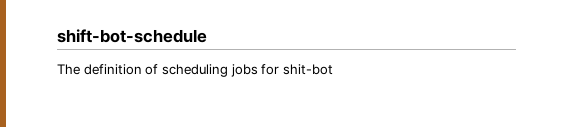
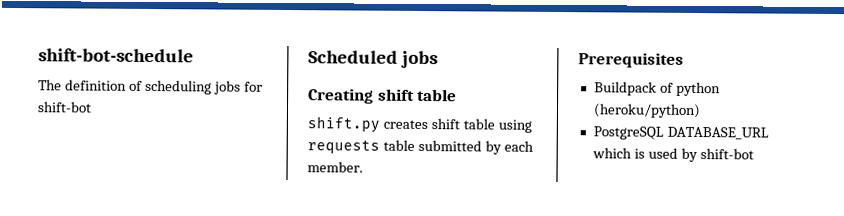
[282,64,333,75] shit-bot -> [37,101,92,113] [308,50,438,69] [308,88,458,104] [307,116,532,133] [307,139,534,155] [307,161,363,173] [578,52,684,68] [593,81,721,97] [592,103,701,119] [592,126,769,140] [591,147,754,163] shift-bot // Scheduled jobs // Creating shift table // shift.py creates shift table using requests table submitted by each member. // Prerequisites // Buildpack of python (heroku/python) // PostgreSQL DATABASE_URL which is used by shift-bot

